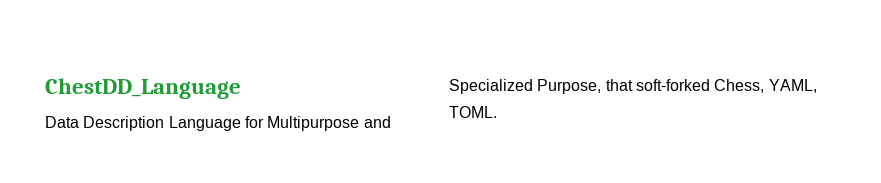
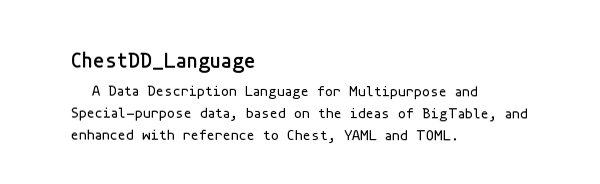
(241, 88) none -> [91,85,102,96] A
[449,79,817,94] Specialized Purpose, that soft-forked Chess, YAML, -> [70,107,528,122] [70,129,408,144] Special-purpose data, based on the ideas of BigTable, and enhanced with reference to Chest, YAML and

